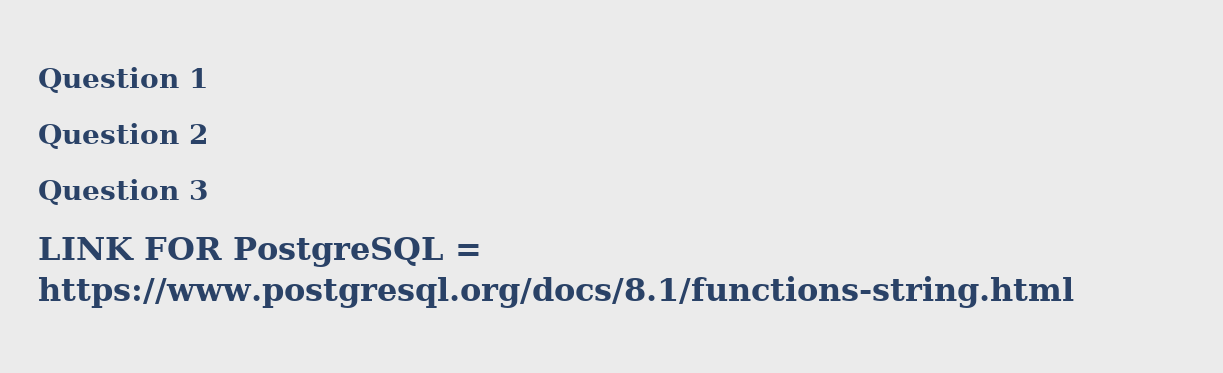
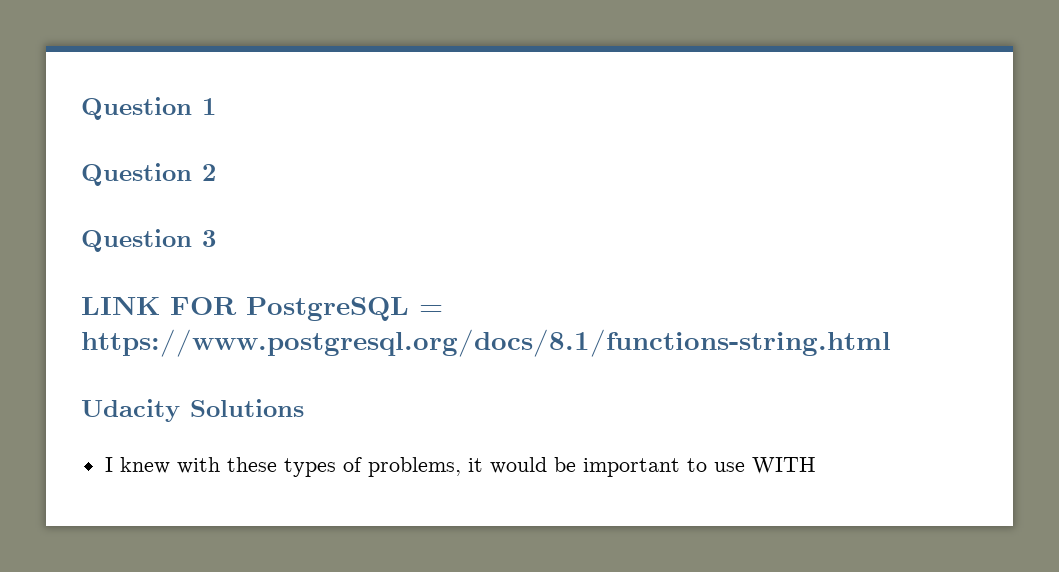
(1074, 292) none -> [81,399,304,422] [104,457,816,477] // Udacity Solutions // I knew with these types of problems, it would be important to use WITH

